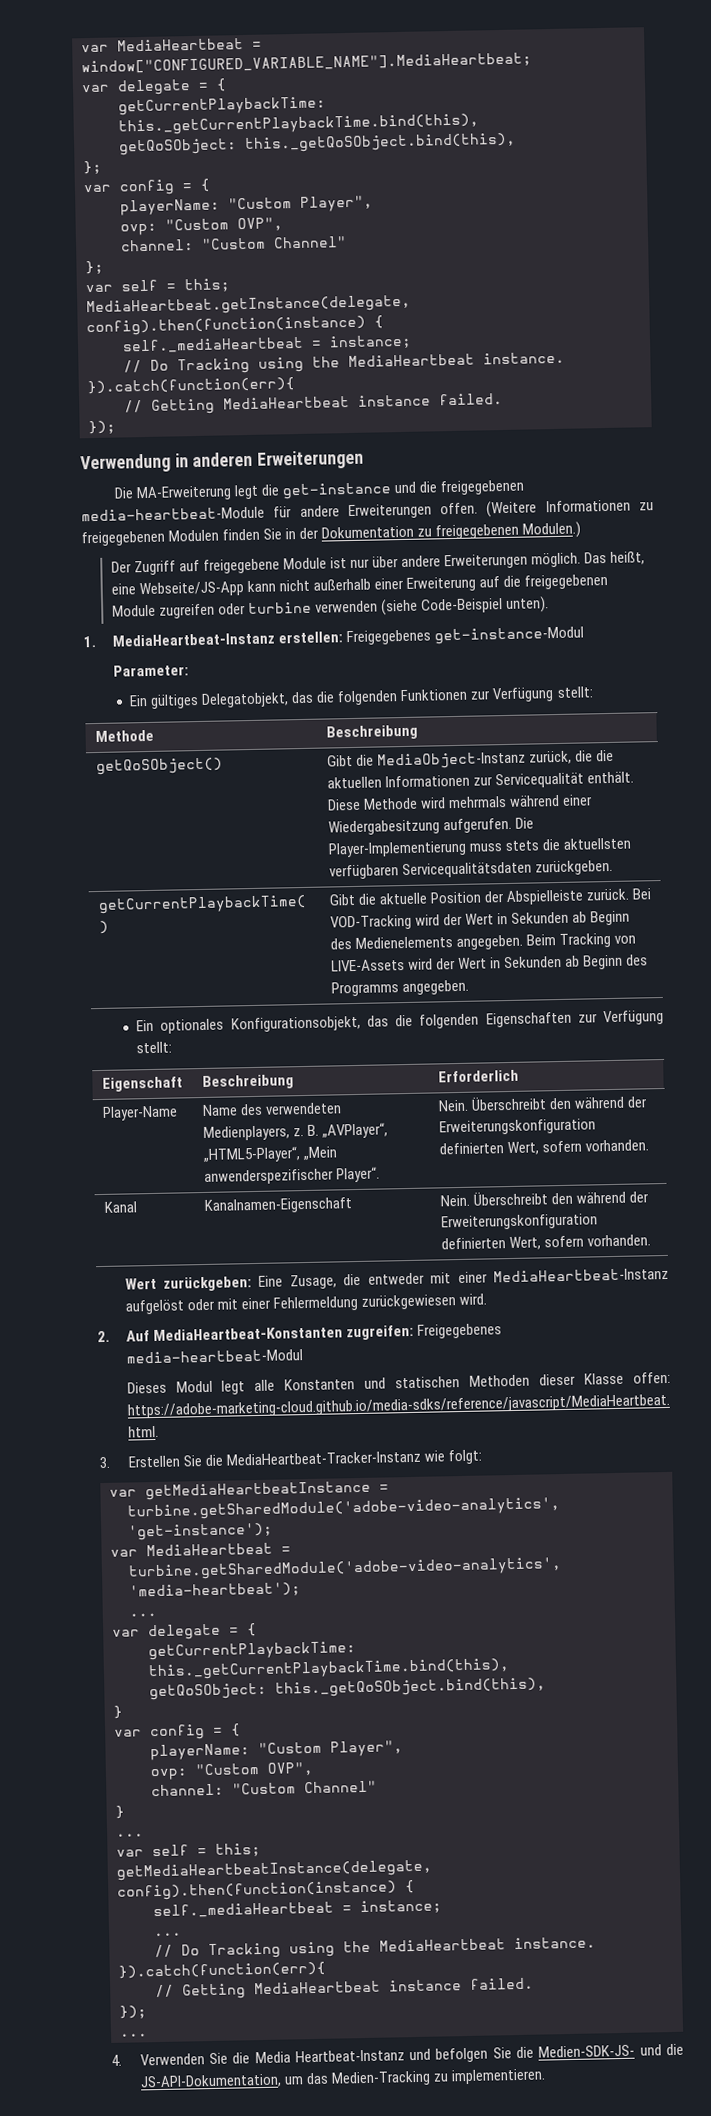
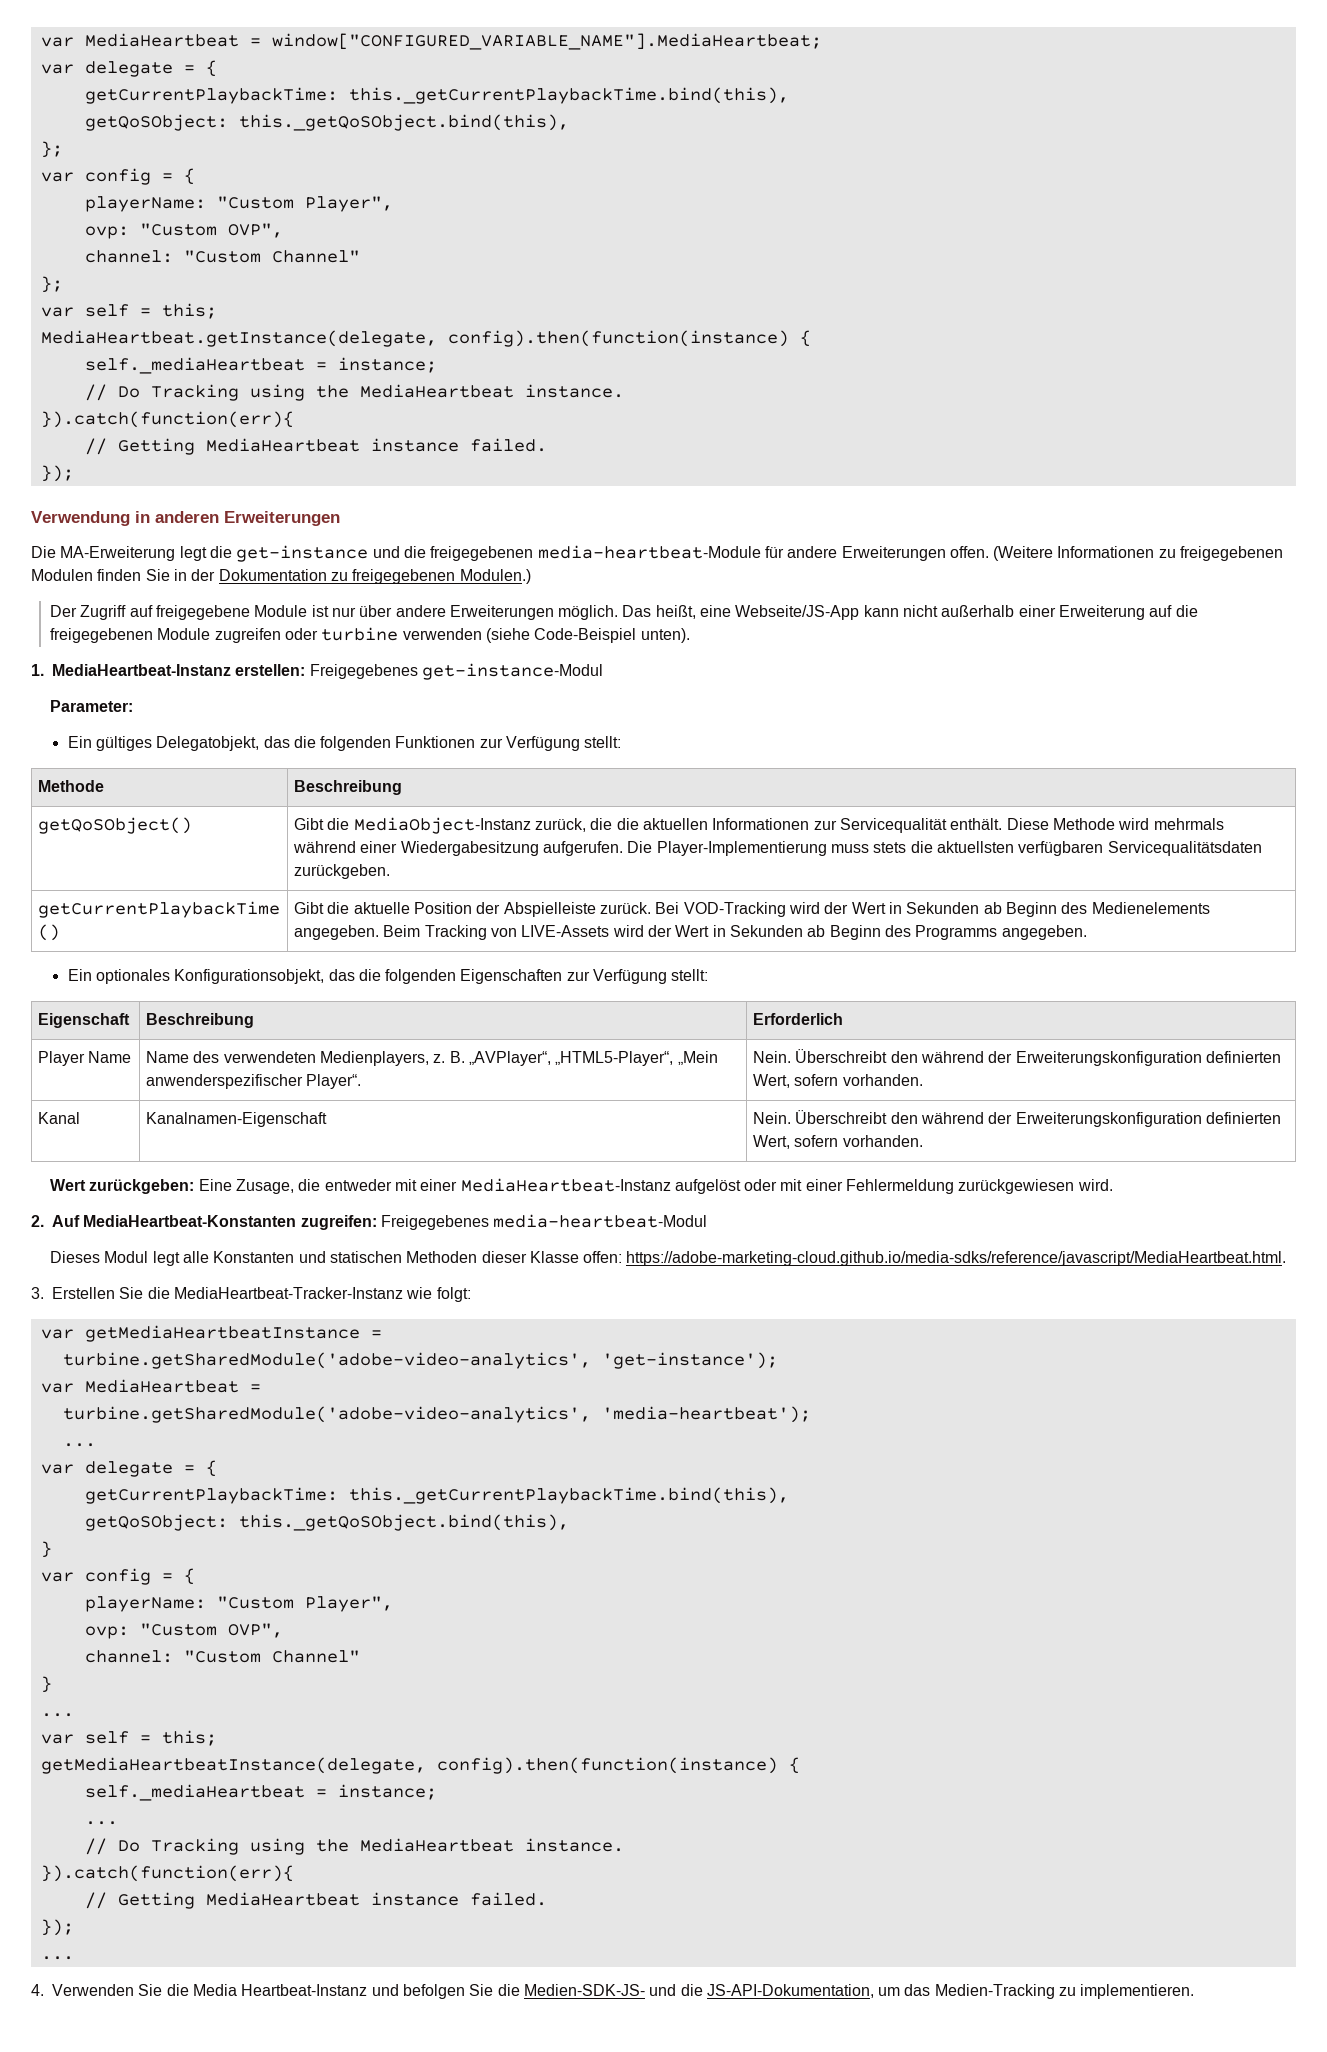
[101,1105,178,1121] Player-Name -> [38,1051,132,1066] Player Name

